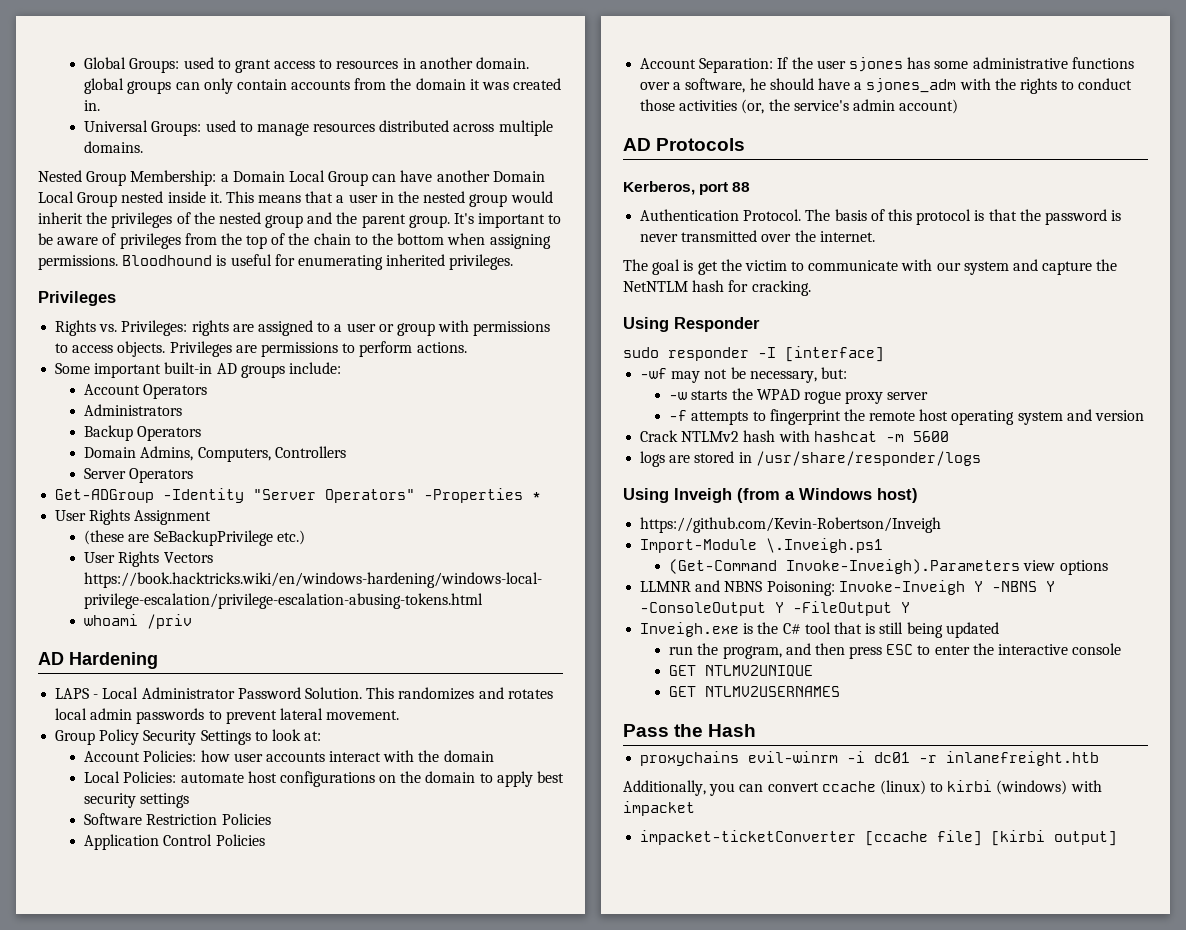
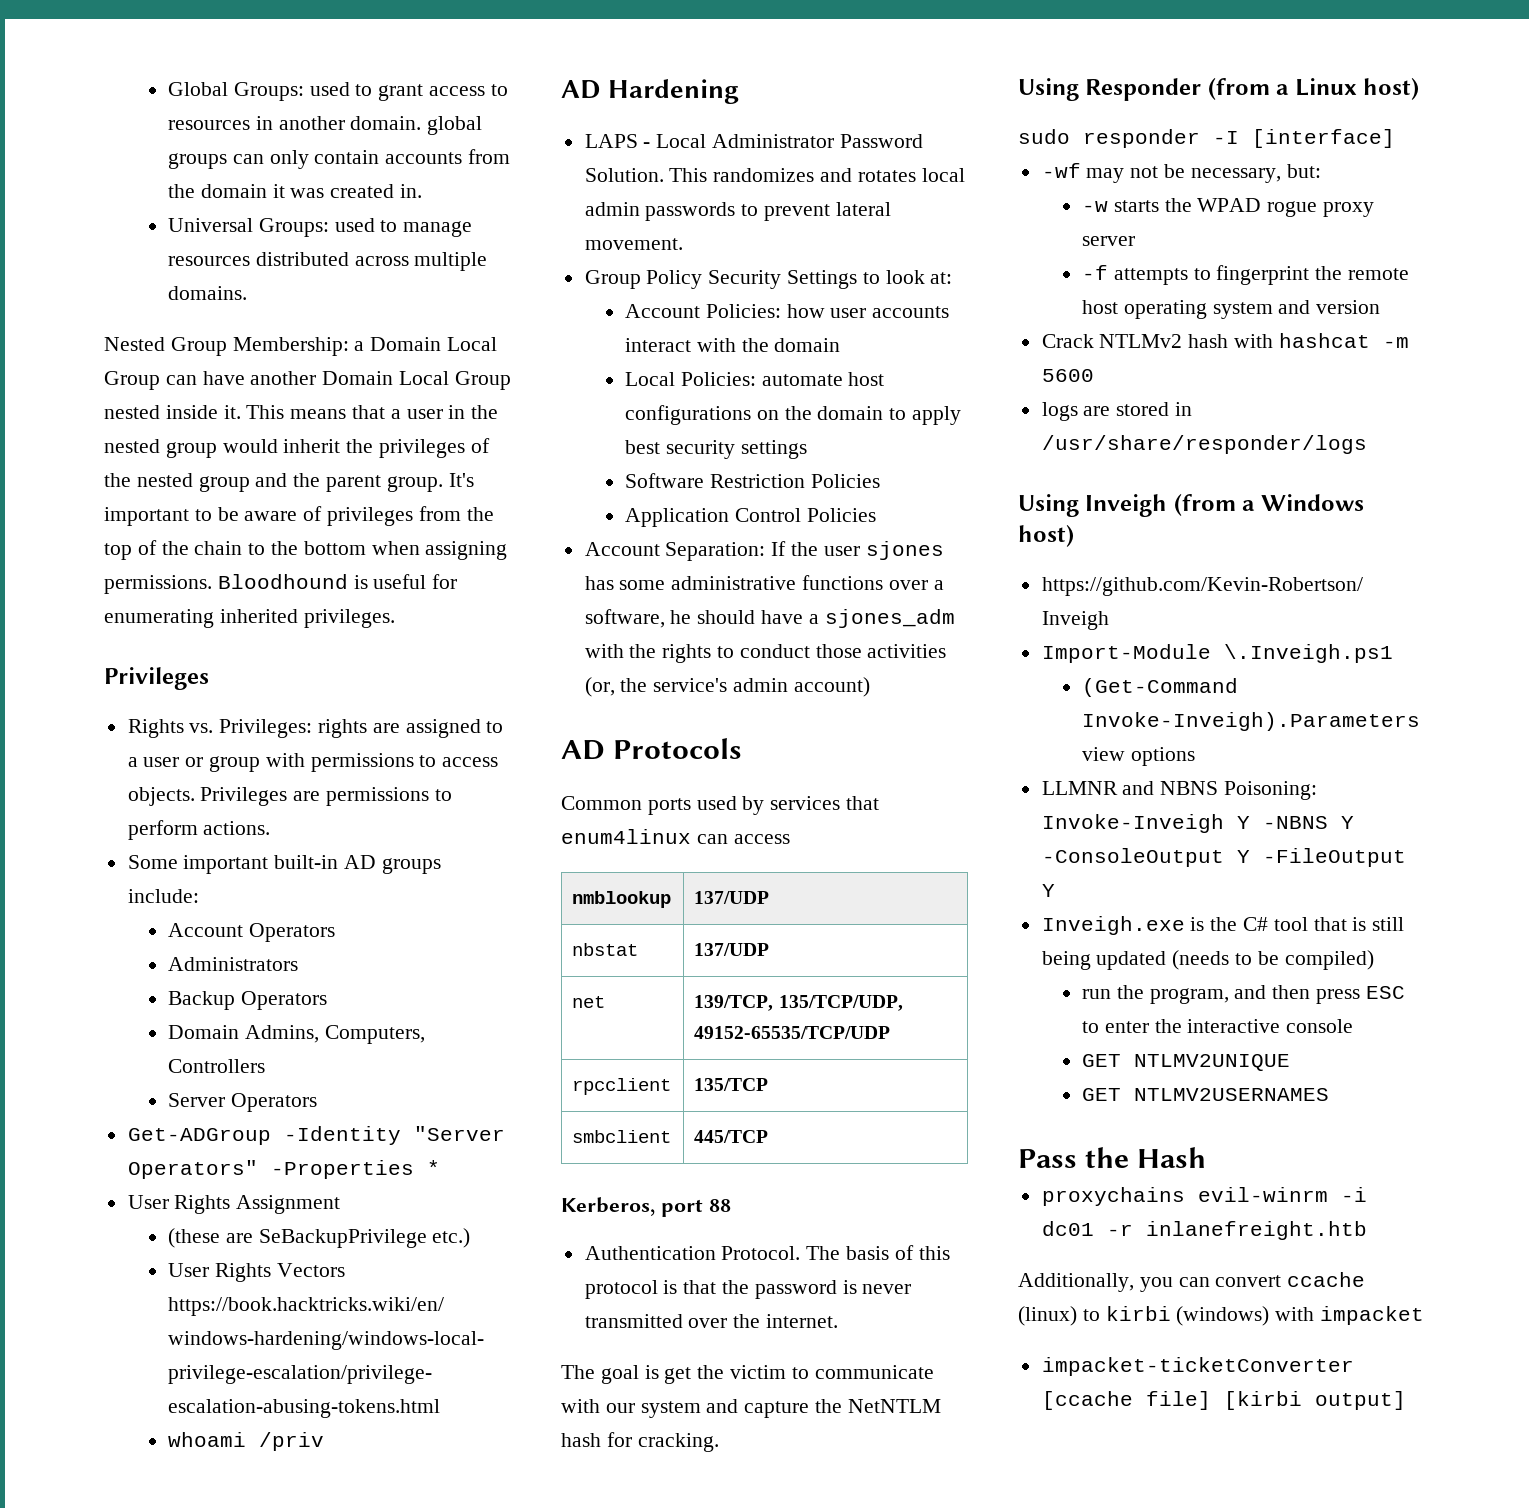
(746, 144) none -> [561,796,880,815] [561,829,790,844] [572,891,672,908] [694,891,770,904] [572,943,639,956] [694,943,770,956] [572,996,606,1008] [694,995,903,1011] [694,1026,891,1039] [572,1078,672,1095] [694,1078,769,1091] [572,1130,672,1143] [694,1130,769,1143] // Common ports used by services that enum4linux can access // nmblookup | 137/UDP // nbstat | 137/UDP // net | 139/TCP, 135/TCP/UDP, 49152-65535/TCP/UDP // rpcclient | 135/TCP // smbclient | 445/TCP
(760, 324) none -> [1207,78,1420,100] (from a Linux host)
(999, 630) none -> [1172,950,1374,970] (needs to be compiled)

